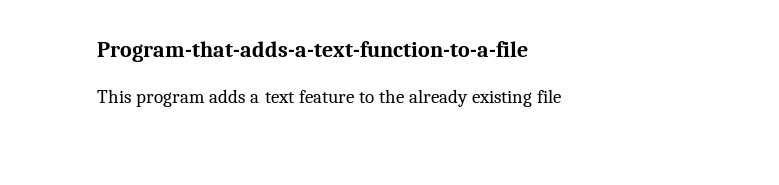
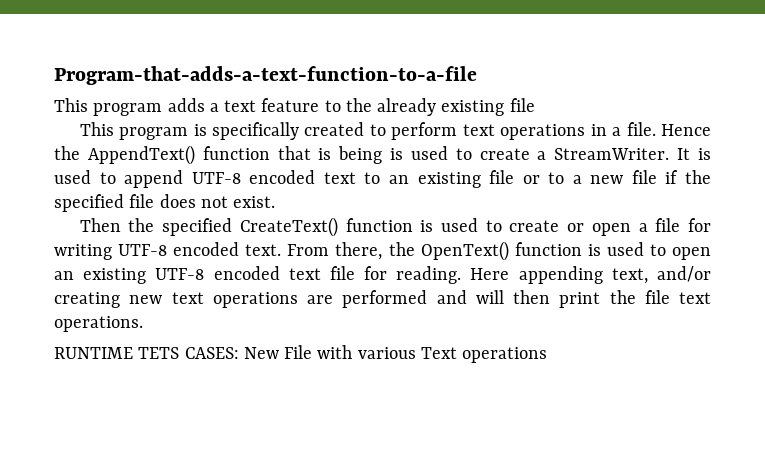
(562, 96) none -> [79,122,711,140] [54,145,712,165] [54,170,711,188] [54,194,276,212] [79,217,712,237] [54,241,711,261] [54,266,711,284] [54,290,711,308] [54,316,143,332] [54,345,548,363] // This program is specifically created to perform text operations in a file. Hence the AppendText() function that is being is used to create a StreamWriter. It is used to append UTF-8 encoded text to an existing file or to a new file if the specified file does not exist. // Then the specified CreateText() function is used to create or open a file for writing UTF-8 encoded text. From there, the OpenText() function is used to open an existing UTF-8 encoded text file for reading. Here appending text, and/or creating new text operations are performed and will then print the file text operations. // RUNTIME TETS CASES: New File with various Text operations

